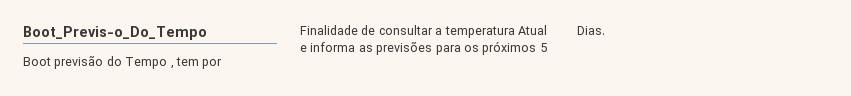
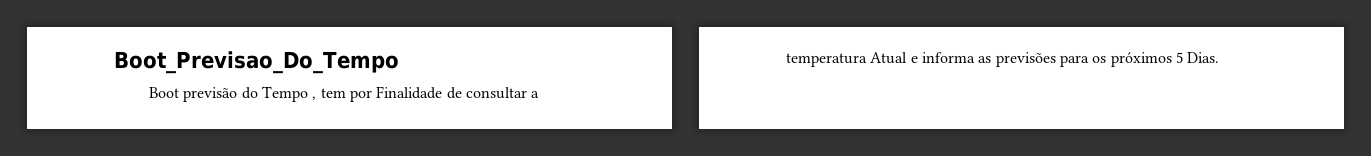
[23,26,207,40] Boot_Previs-o_Do_Tempo -> [114,51,399,74] Boot_Previsao_Do_Tempo

